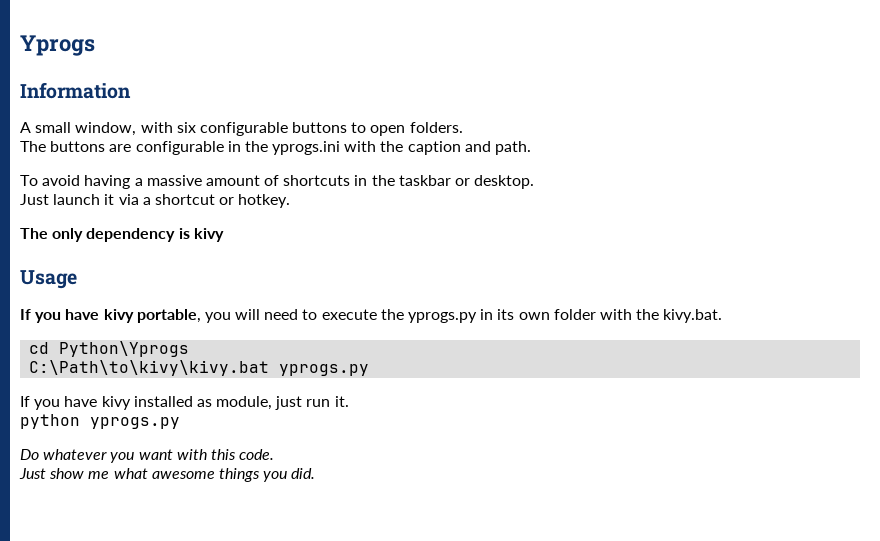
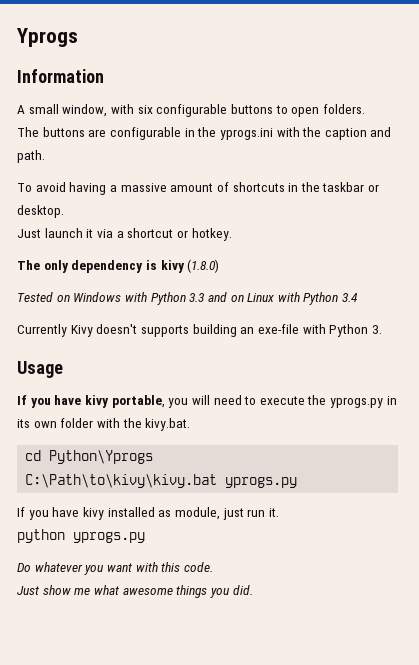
(224, 235) none -> [187,259,220,273] [17,292,359,305] [17,324,382,337] (1.8.0) // Tested on Windows with Python 3.3 and on Linux with Python 3.4 // Currently Kivy doesn't supports building an exe-file with Python 3.

